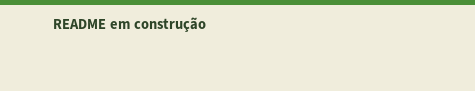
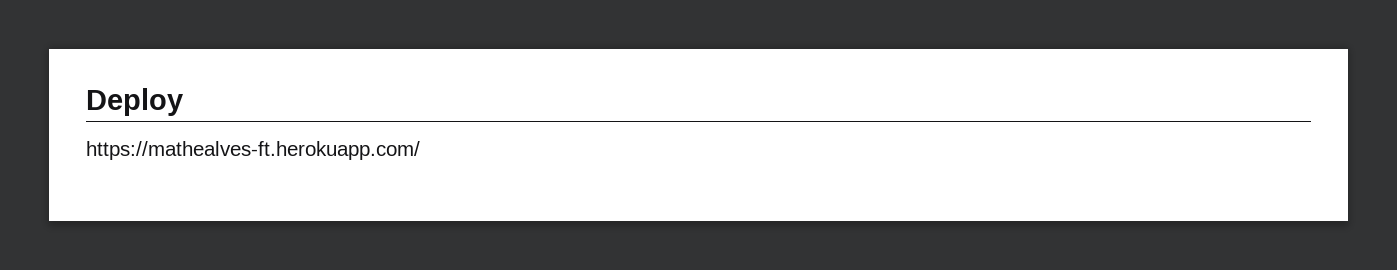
[53,17,206,32] README em construção -> [86,88,183,116] [86,141,420,160] Deploy // https://mathealves-ft.herokuapp.com/

